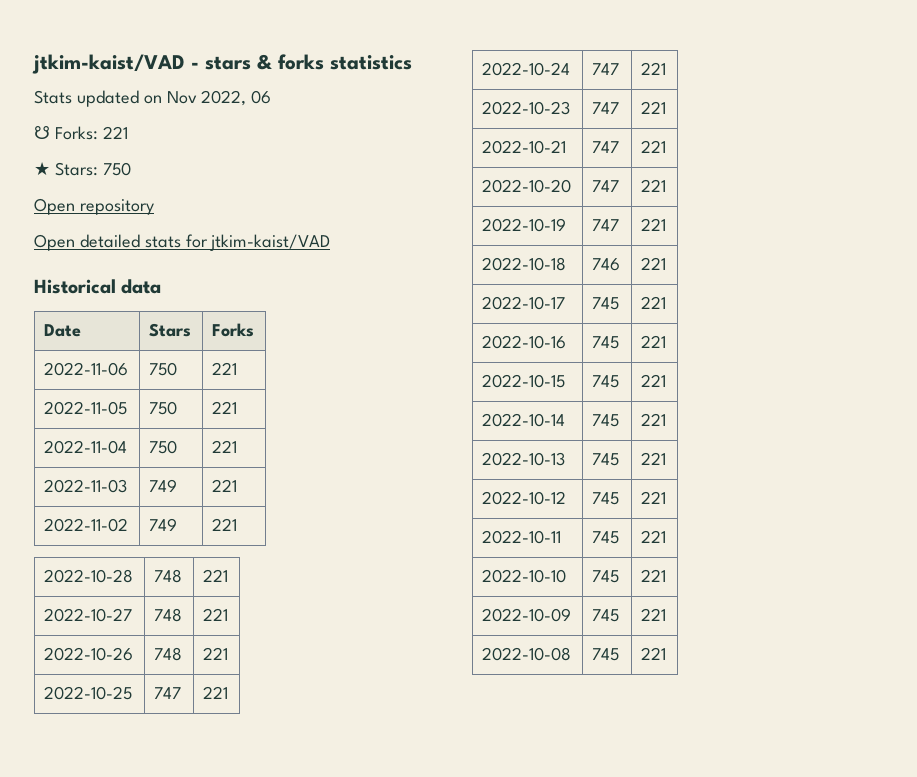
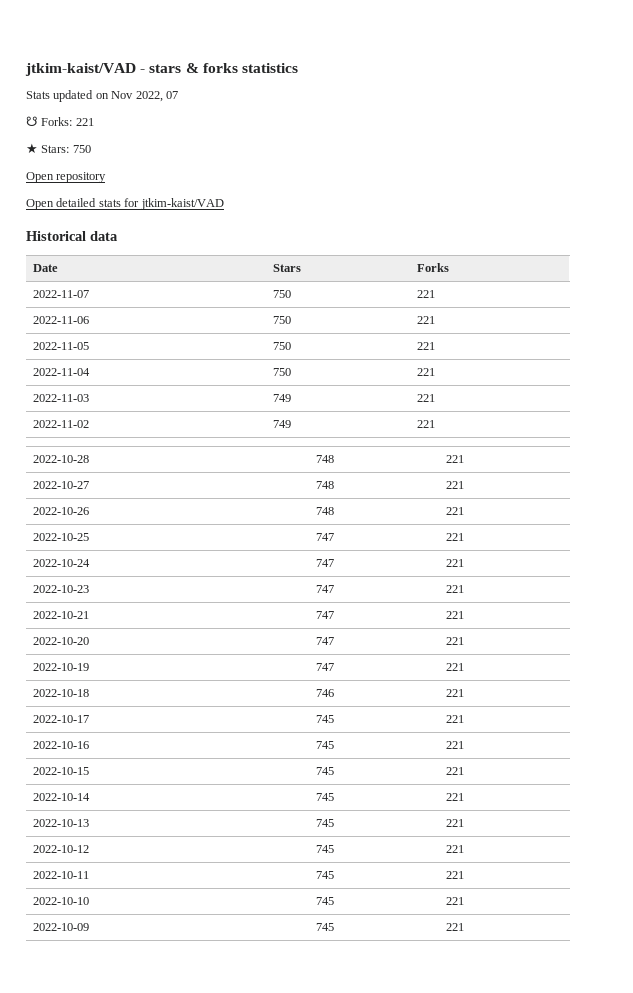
[251,90,272,104] 06 -> [165,91,178,99] 07
(255, 330) none -> [32,290,89,298] [272,290,291,298] [416,290,435,298] // 2022-11-07 | 750 | 221
[482,647,572,661] [592,648,620,661] [641,647,667,660] // 2022-10-08 | 745 | 221 -> (464, 927) none

